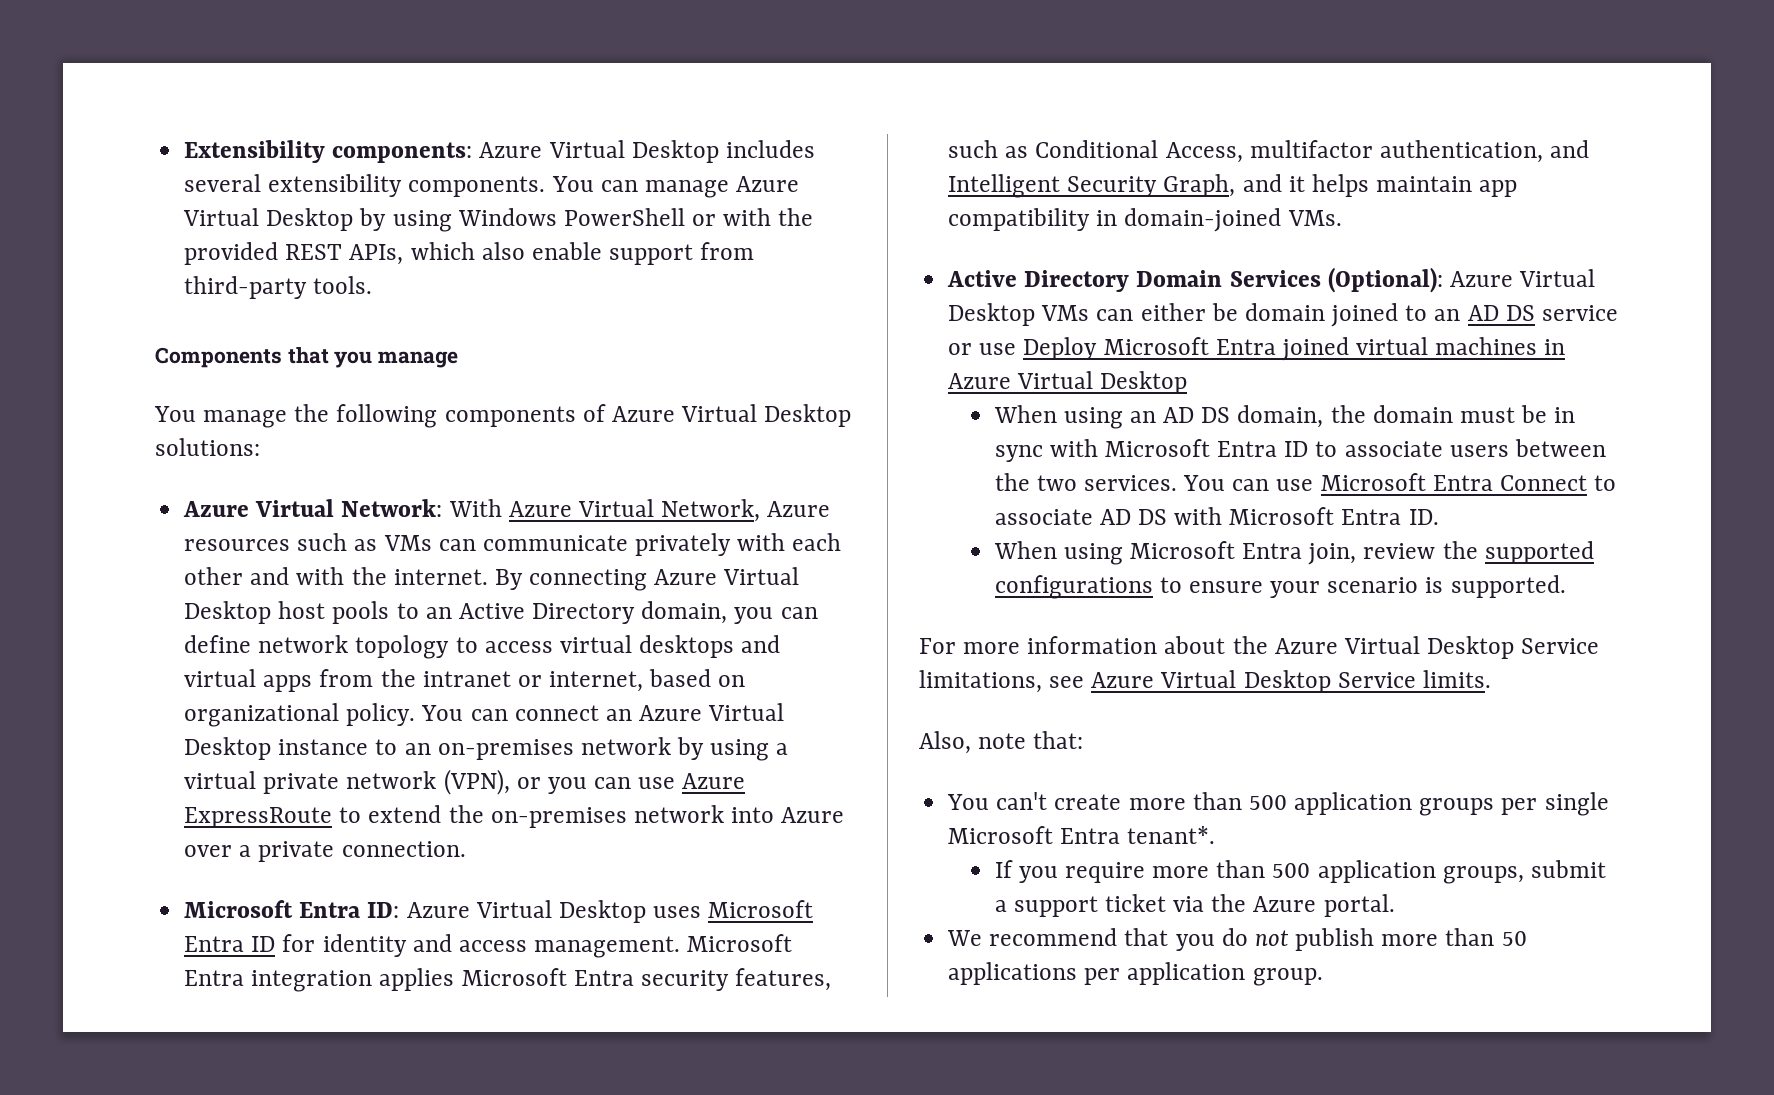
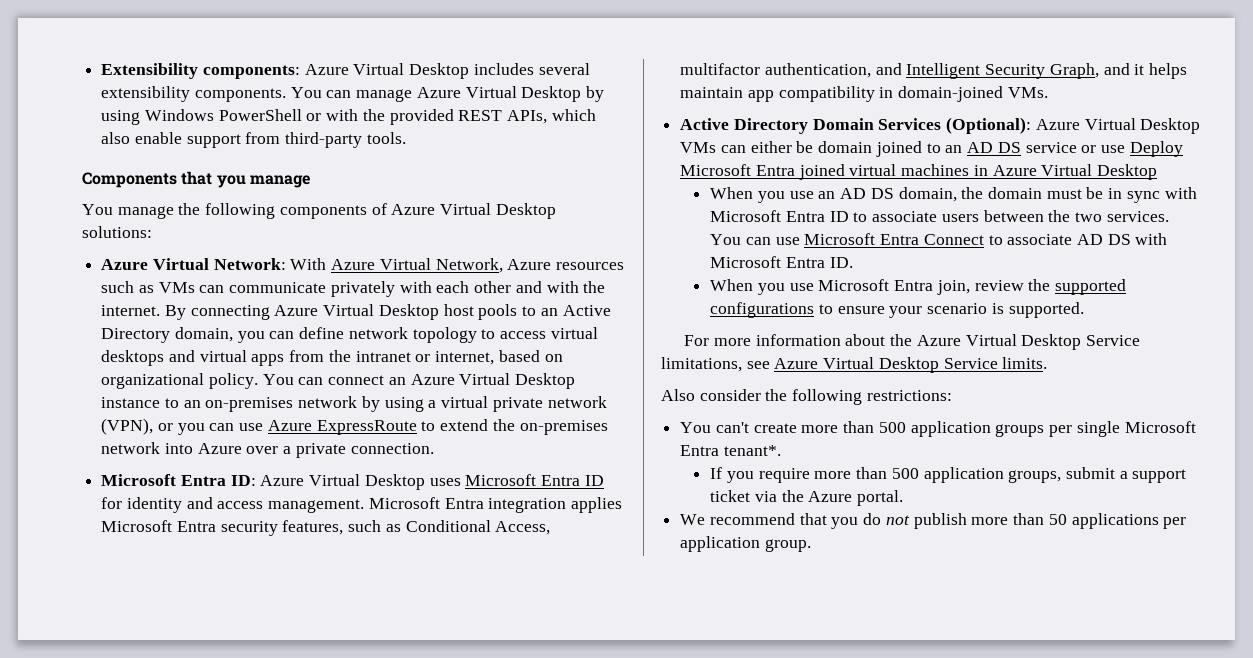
[1063,407,1123,429] using -> [757,191,814,203] you use
[1063,543,1123,565] using -> [757,283,814,295] you use
[919,731,1084,754] Also, note that: -> [661,389,952,405] Also consider the following restrictions:

